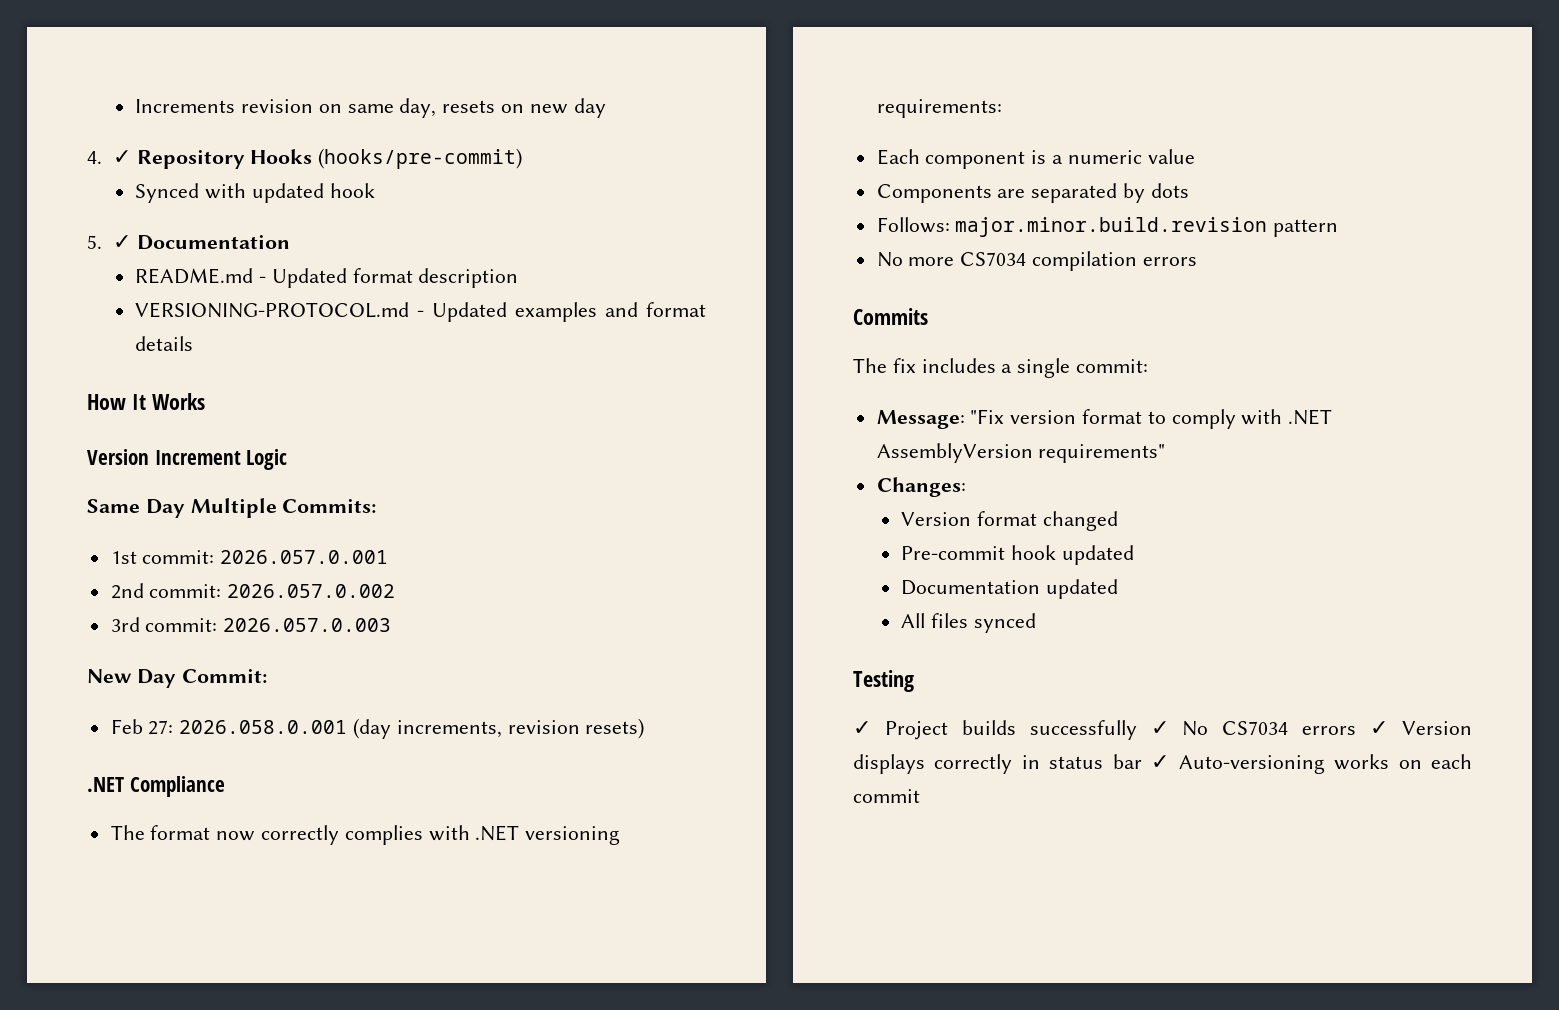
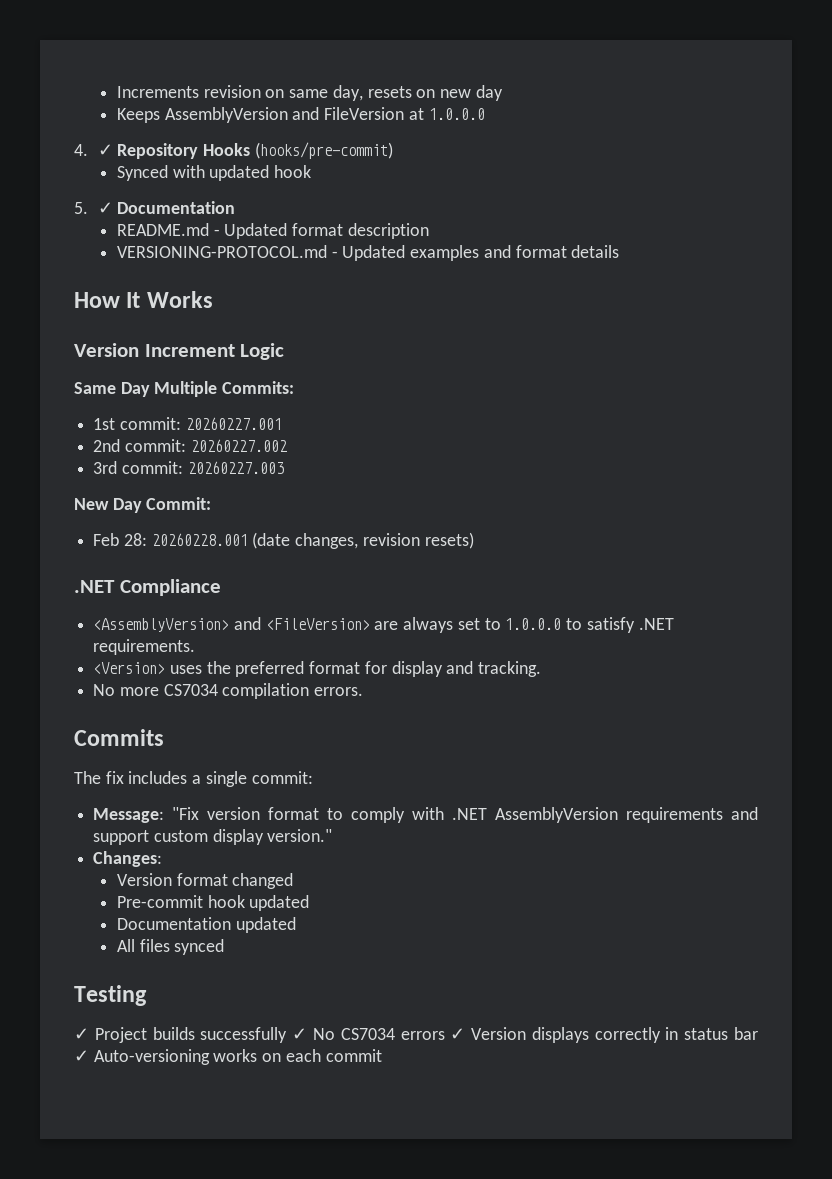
(606, 108) none -> [116,107,485,123] // Keeps AssemblyVersion and FileVersion at 1.0.0.0
[220,550,389,564] 2026.057.0.001 -> [185,417,282,430] 20260227.001
[227,584,396,598] 2026.057.0.002 -> [190,439,287,452] 20260227.002
[223,618,392,632] 2026.057.0.003 -> [187,461,284,474] 20260227.003
[148,718,502,739] 27: 2026.058.0.001 (day increments, -> [123,532,359,549] 28: 20260228.001 (date changes,
[110,825,621,845] [876,99,1002,118] [876,149,1195,169] [876,183,1189,203] [876,217,1339,237] The format now correctly complies with .NET versioning requirements: // Each component is a numeric value // Components are separated by dots // Follows: major.minor.build.revision pattern -> [93,617,674,633] [93,639,196,655] [93,661,542,677] <AssemblyVersion> and <FileVersion> are always set to 1.0.0.0 to satisfy .NET requirements. // <Version> uses the preferred format for display and tracking.
[1142,257,1197,266] errors -> [314,687,364,696] errors.
[1038,444,1166,463] requirements" -> [626,807,759,823] [93,829,333,845] requirements and support custom display version."

